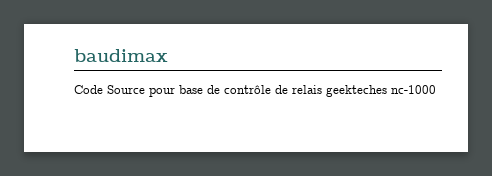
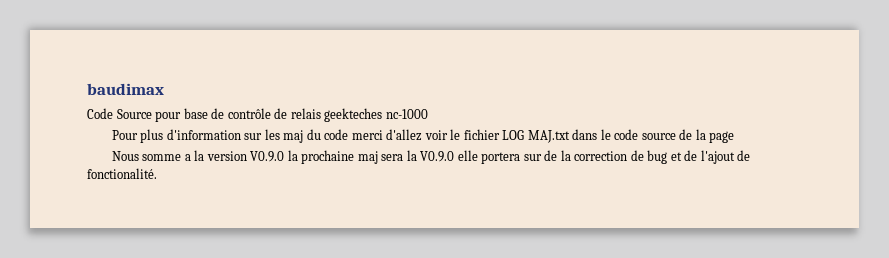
(436, 89) none -> [111,129,735,143] [111,150,751,164] [87,168,157,179] // Pour plus d'information sur les maj du code merci d'allez voir le fichier LOG MAJ.txt dans le code source de la page // Nous somme a la version V0.9.0 la prochaine maj sera la V0.9.0 elle portera sur de la correction de bug et de l'ajout de fonctionalité.

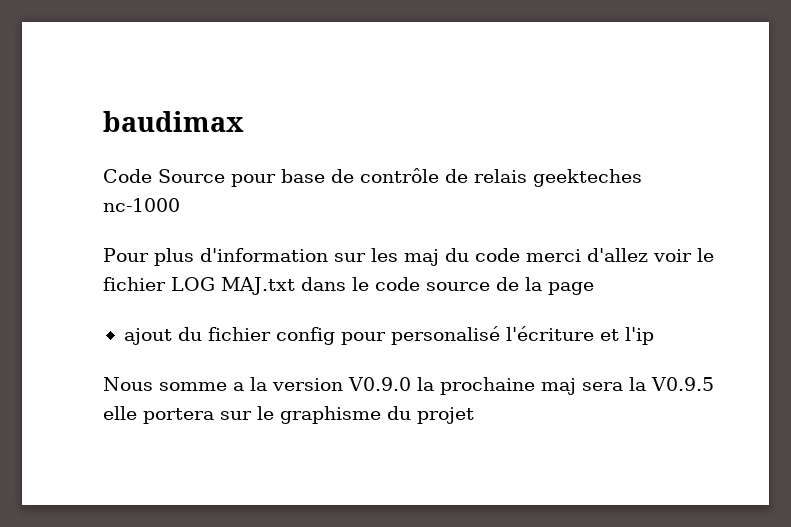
(735, 137) none -> [123,326,654,345] // ajout du fichier config pour personalisé l'écriture et l'ip
[420,151,455,162] V0.9.0 -> [651,377,714,391] V0.9.5
[544,150,751,164] [87,168,157,179] de la correction de bug et de l'ajout de fonctionalité. -> [257,406,474,424] le graphisme du projet

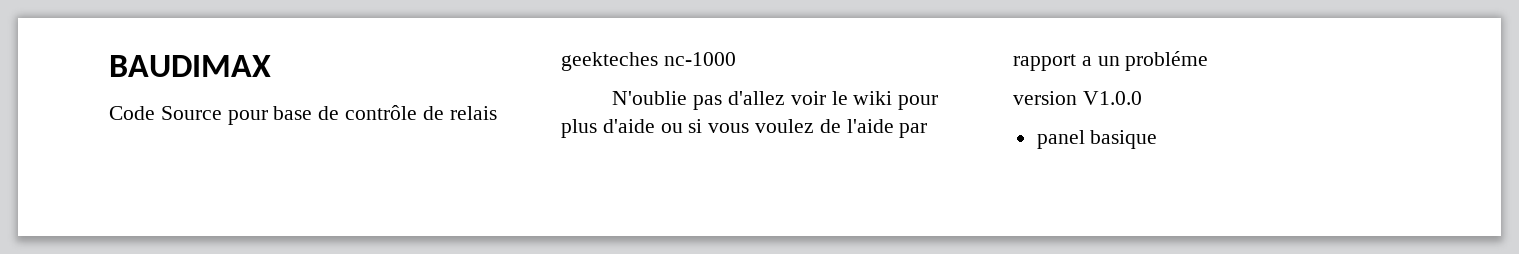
[103,111,244,132] baudimax -> [109,55,271,77] BAUDIMAX
[103,248,714,266] [103,277,594,295] [123,326,654,345] [103,377,714,395] [103,406,474,424] Pour plus d'information sur les maj du code merci d'allez voir le fichier LOG MAJ.txt dans le code source de la page // ajout du fichier config pour personalisé l'écriture et l'ip // Nous somme a la version V0.9.0 la prochaine maj sera la V0.9.5 elle portera sur le graphisme du projet -> [612,91,939,110] [561,119,928,138] [1013,51,1209,71] [1013,91,1142,105] [1036,130,1158,149] N'oublie pas d'allez voir le wiki pour plus d'aide ou si vous voulez de l'aide par rapport a un probléme // version V1.0.0 // panel basique

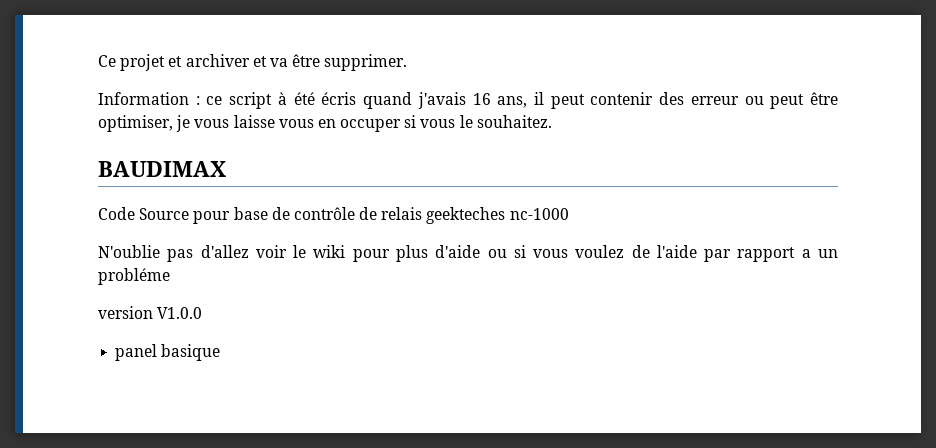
(109, 66) none -> [98,54,408,71] [98,92,838,109] [98,115,552,132] Ce projet et archiver et va être supprimer. // Information : ce script à été écris quand j'avais 16 ans, il peut contenir des erreur ou peut être optimiser, je vous laisse vous en occuper si vous le souhaitez. //

